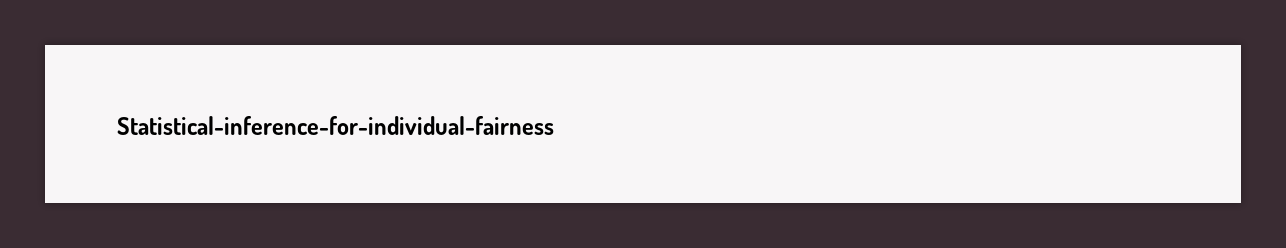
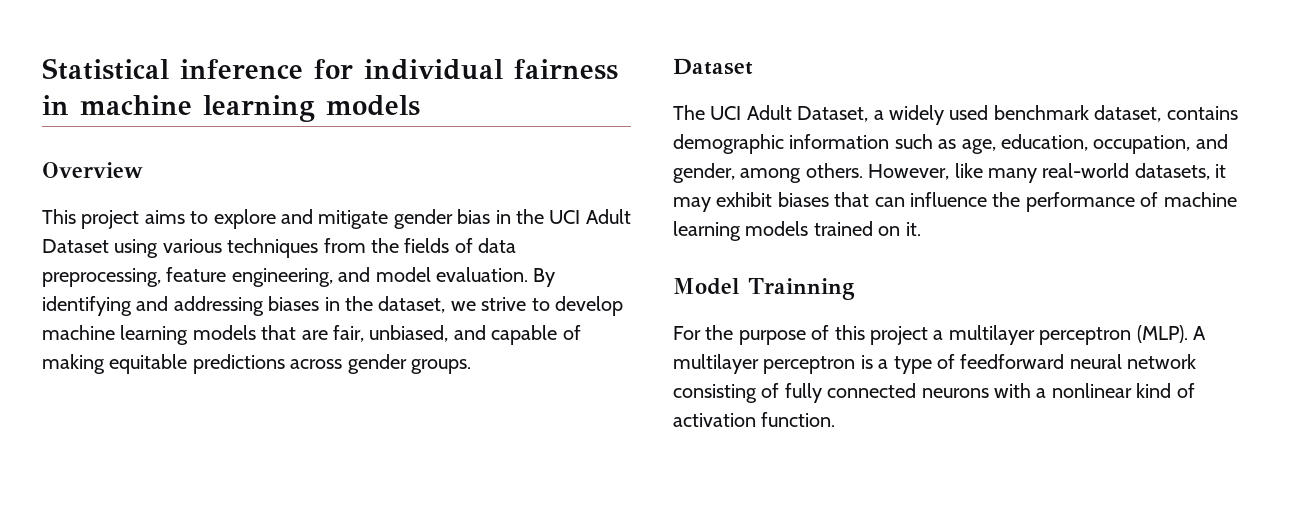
[117,116,554,135] Statistical-inference-for-individual-fairness -> [42,58,618,80] [42,95,420,122] [42,162,143,178] [42,209,631,229] [42,238,517,258] [42,267,556,287] [42,296,623,316] [42,325,581,345] [42,354,471,374] [673,58,753,75] [673,105,1238,125] [673,134,1228,154] [673,163,1227,183] [673,192,1237,212] [673,221,921,241] [673,278,855,300] [673,325,1206,345] [673,354,1197,374] [673,383,1195,403] [673,412,836,427] Statistical inference for individual fairness in machine learning models // Overview // This project aims to explore and mitigate gender bias in the UCI Adult Dataset using various techniques from the fields of data preprocessing, feature engineering, and model evaluation. By identifying and addressing biases in the dataset, we strive to develop machine learning models that are fair, unbiased, and capable of making equitable predictions across gender groups. // Dataset // The UCI Adult Dataset, a widely used benchmark dataset, contains demographic information such as age, education, occupation, and gender, among others. However, like many real-world datasets, it may exhibit biases that can influence the performance of machine learning models trained on it. // Model Trainning // For the purpose of this project a multilayer perceptron (MLP). A multilayer perceptron is a type of feedforward neural network consisting of fully connected neurons with a nonlinear kind of activation function.

